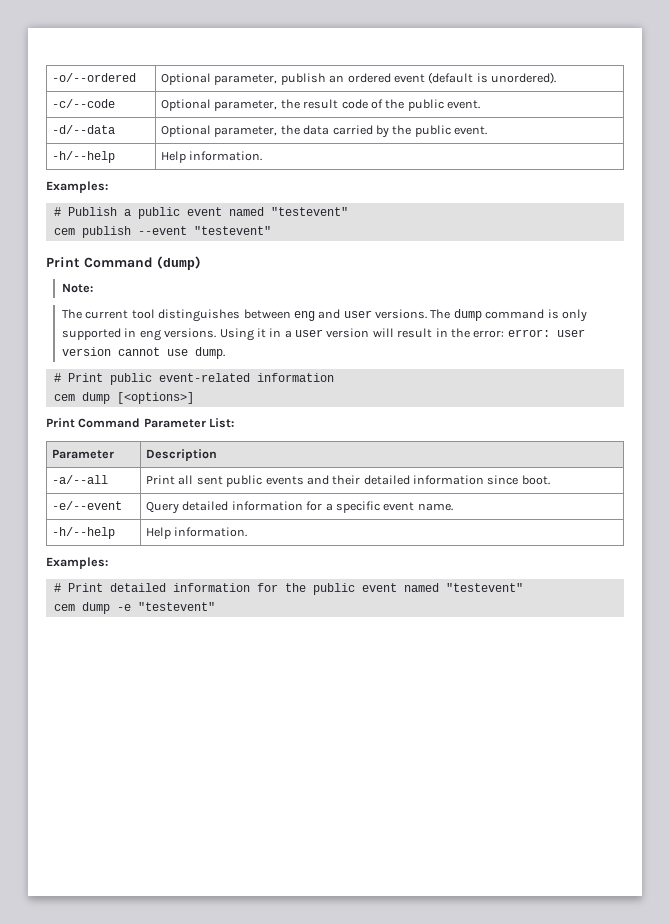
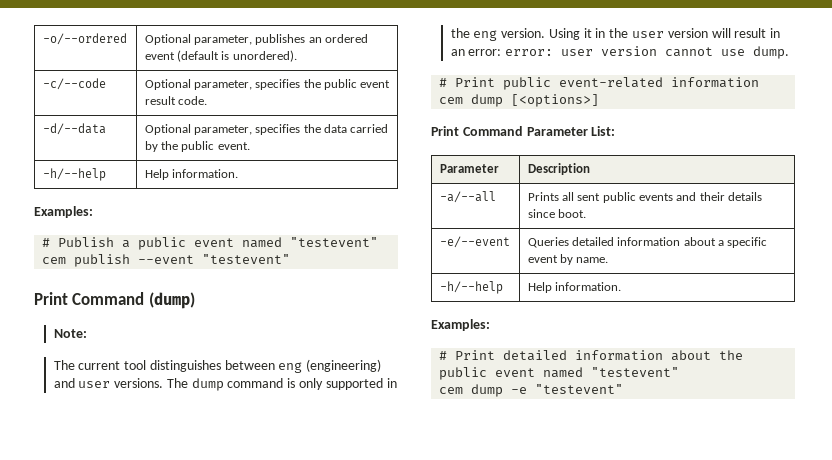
[280,73,326,85] publish -> [255,34,306,45] publishes
[280,99,481,111] the result code of the public event. -> [255,79,391,90] [144,96,207,105] specifies the public event result code.
(278, 131) none -> [255,124,301,135] specifies
(315, 316) none -> [306,359,382,372] (engineering)
[139,328,217,341] eng versions. -> [450,28,546,41] the eng version.
[284,330,292,338] a -> [609,28,629,38] the
[450,328,470,338] the -> [450,49,465,56] an
[146,475,176,485] Print -> [527,192,559,201] Prints
[363,475,485,485] detailed information -> [728,192,763,201] details
[146,501,323,514] Query detailed information for -> [527,237,716,248] Queries detailed information about
(415, 506) none -> [559,254,573,265] by
[256,583,278,592] for -> [671,350,712,361] about

